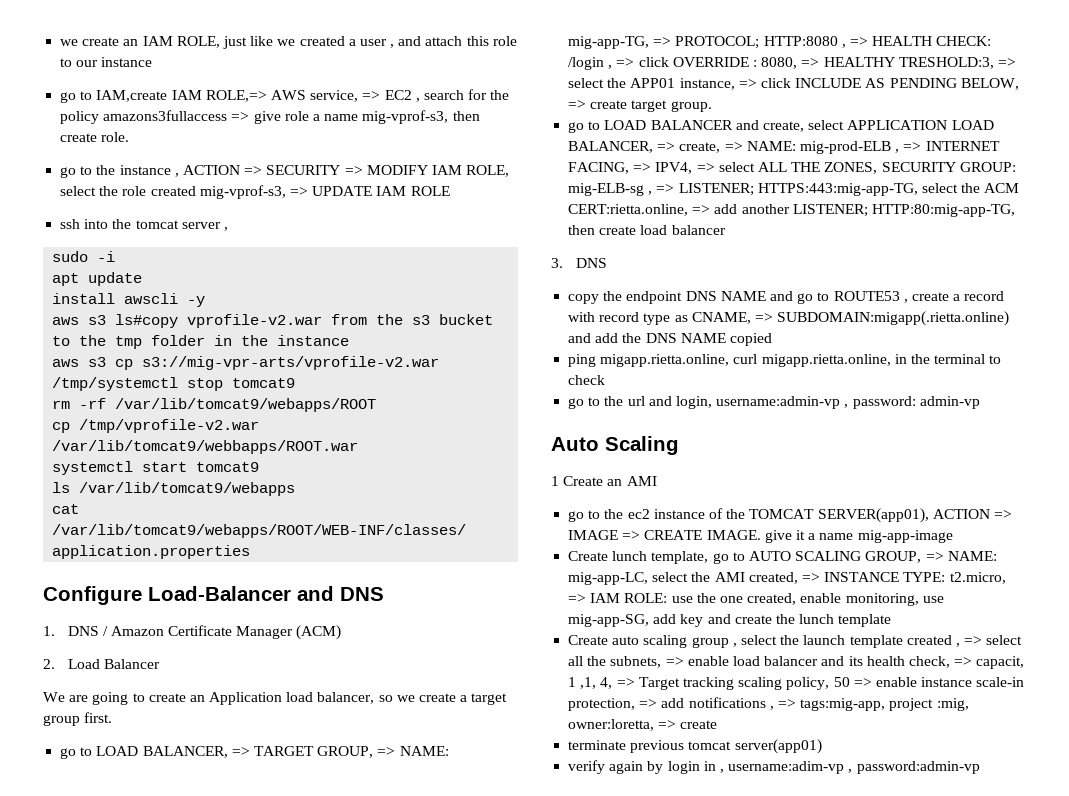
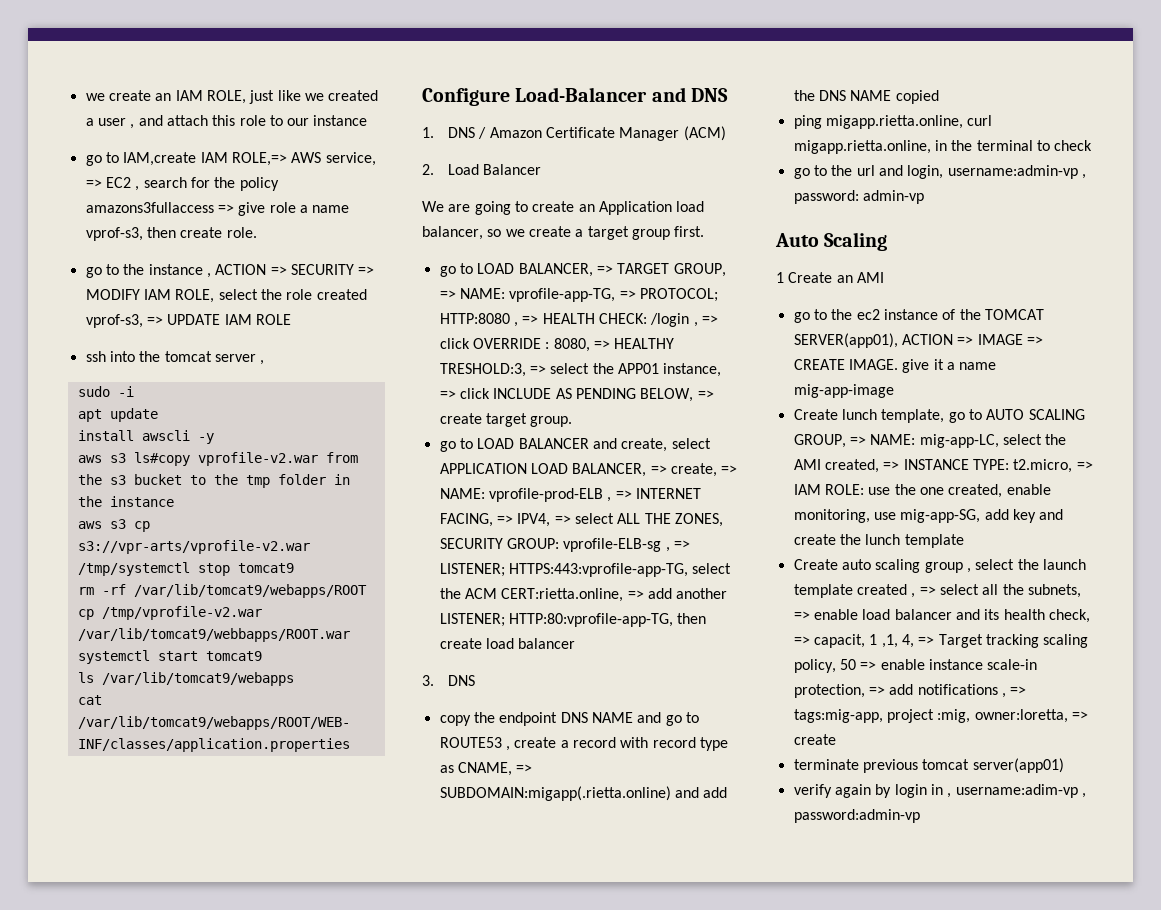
[362,110,449,124] mig-vprof-s3, -> [85,227,143,241] vprof-s3,
[199,185,286,199] mig-vprof-s3, -> [85,314,143,328] vprof-s3,
[142,356,440,370] s3://mig-vpr-arts/vprofile-v2.war -> [77,540,310,554] s3://vpr-arts/vprofile-v2.war
[568,36,650,49] mig-app-TG, -> [509,288,616,302] vprofile-app-TG,
[799,141,891,154] mig-prod-ELB -> [488,488,603,502] vprofile-prod-ELB
[568,183,645,196] mig-ELB-sg -> [563,538,662,552] vprofile-ELB-sg
[757,183,918,196] HTTPS:443:mig-app-TG, -> [508,563,688,577] HTTPS:443:vprofile-app-TG,
[871,204,1015,217] HTTP:80:mig-app-TG, -> [508,613,673,627] HTTP:80:vprofile-app-TG,

